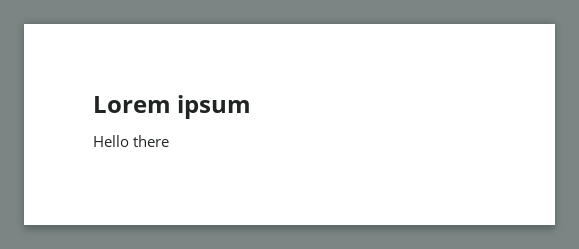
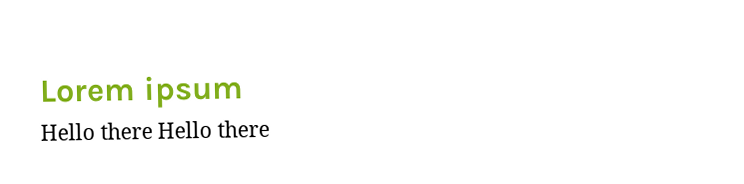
(170, 141) none -> [157,119,271,139] Hello there

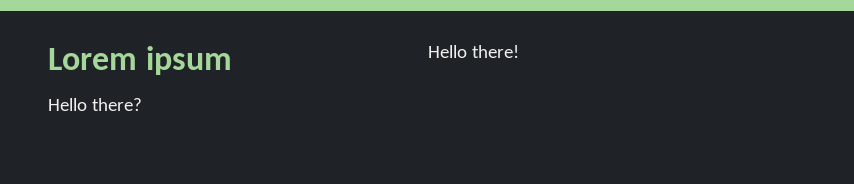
[99,119,271,140] there Hello there -> [91,98,142,111] [428,45,519,58] there? // Hello there!

